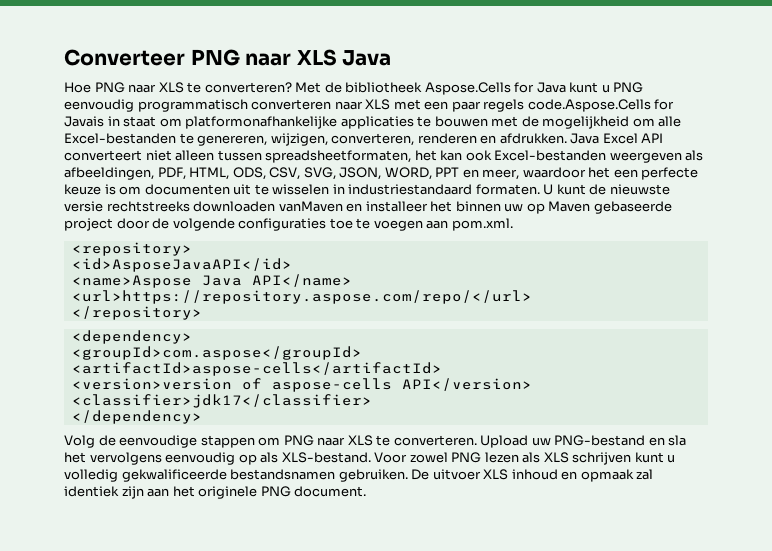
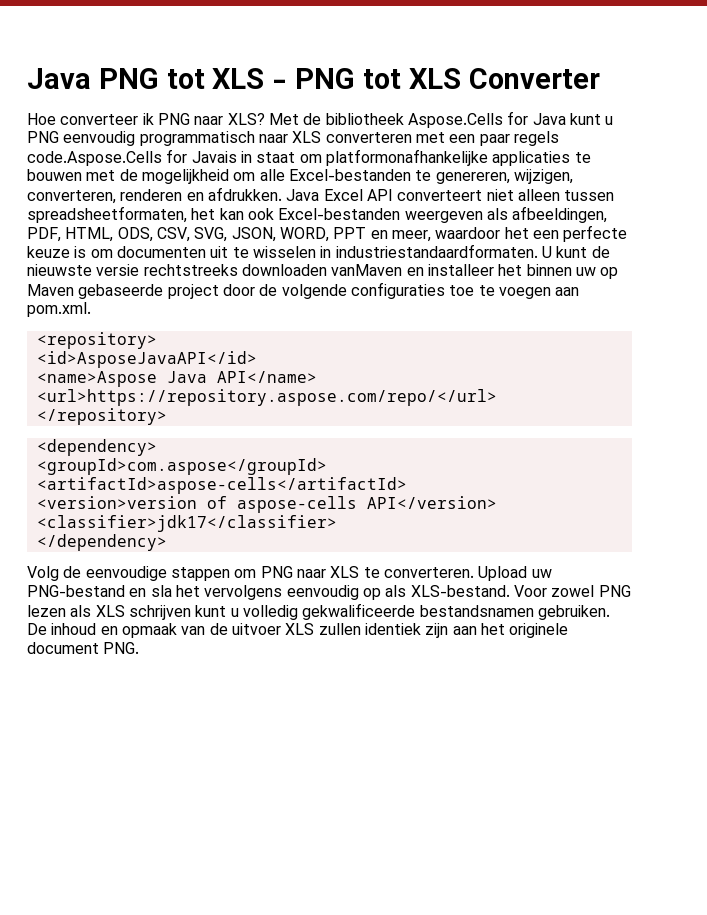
[64,49,392,66] [64,82,292,93] Converteer PNG naar XLS Java // Hoe PNG naar XLS te converteren? -> [27,68,600,89] [27,113,265,125] Java PNG tot XLS - PNG tot XLS Converter // Hoe converteer ik PNG naar XLS?
[251,99,391,110] converteren naar XLS -> [258,131,412,143] naar XLS converteren
[348,184,540,195] industriestandaard formaten. -> [335,244,538,258] industriestandaardformaten.
[432,469,509,480] uitvoer XLS -> (47, 629) none
[636,469,654,480] zal -> [181,623,361,635] van de uitvoer XLS zullen
[260,486,367,497] PNG document. -> [27,642,140,654] document PNG.

